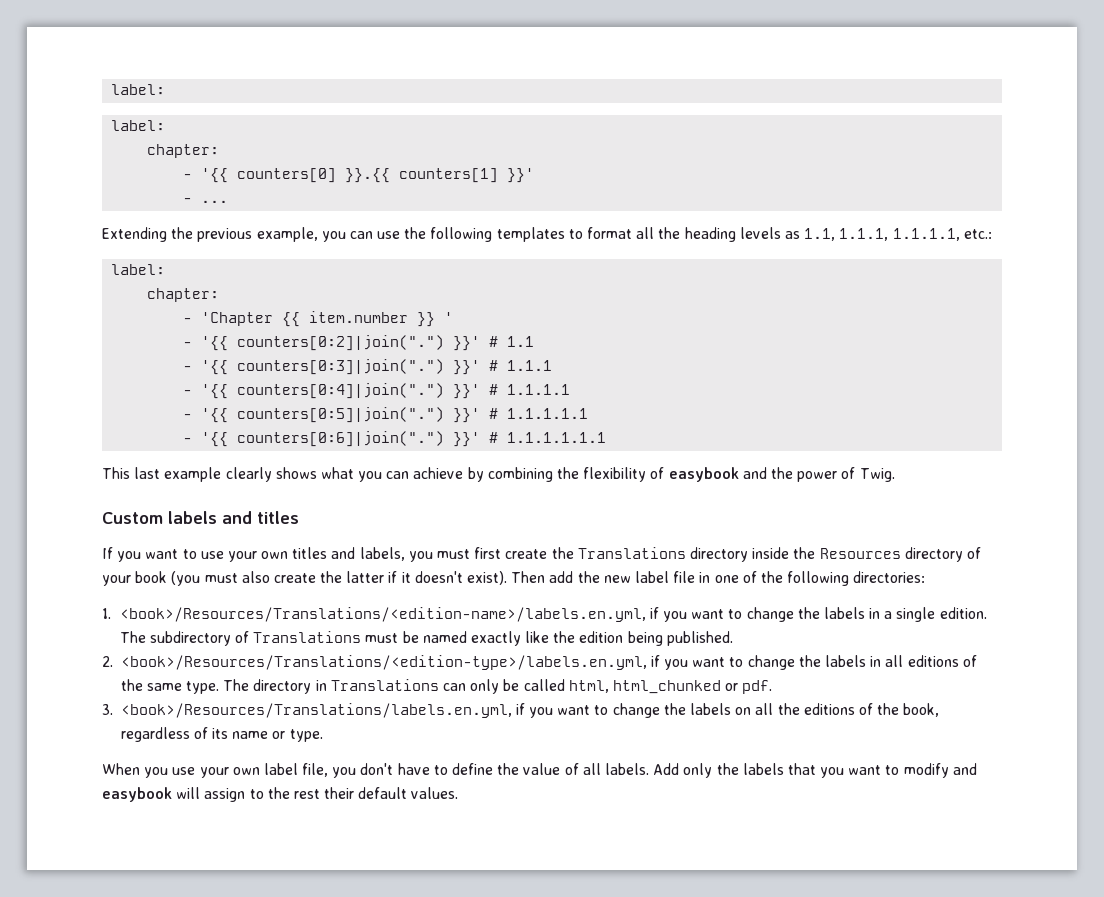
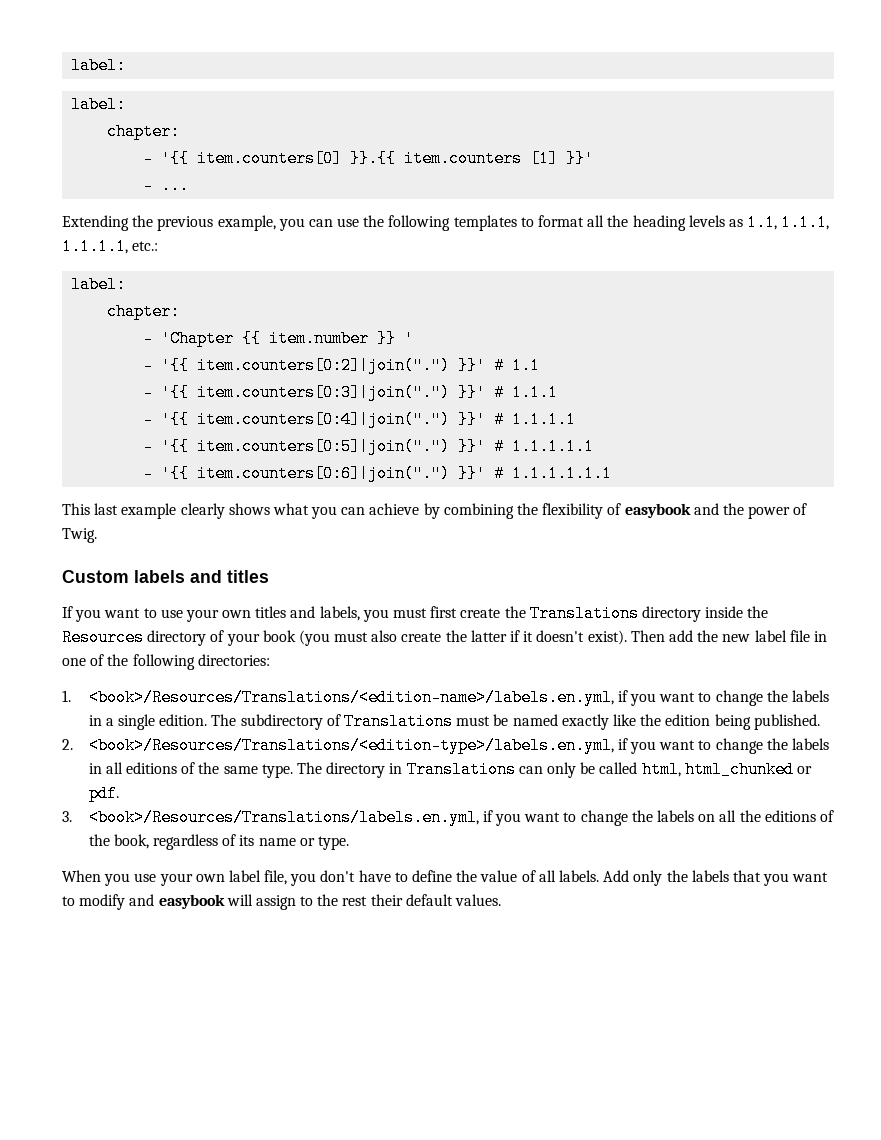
[237,168,499,183] counters[0] }}.{{ counters[1] -> [197,150,559,167] item.counters[0] }}.{{ item.counters [1]
[237,335,445,351] counters[0:2]|join(".") -> [197,357,451,374] item.counters[0:2]|join(".")
[237,359,445,375] counters[0:3]|join(".") -> [197,384,451,401] item.counters[0:3]|join(".")
[237,383,445,399] counters[0:4]|join(".") -> [197,411,451,428] item.counters[0:4]|join(".")
[237,407,445,423] counters[0:5]|join(".") -> [197,438,451,455] item.counters[0:5]|join(".")
[237,431,445,447] counters[0:6]|join(".") -> [197,465,451,482] item.counters[0:6]|join(".")

